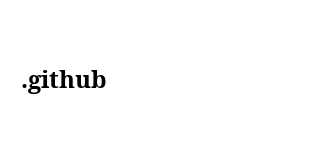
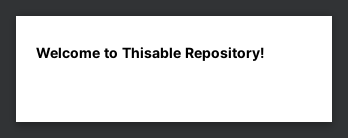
[21,70,107,94] .github -> [36,47,264,61] Welcome to Thisable Repository!

